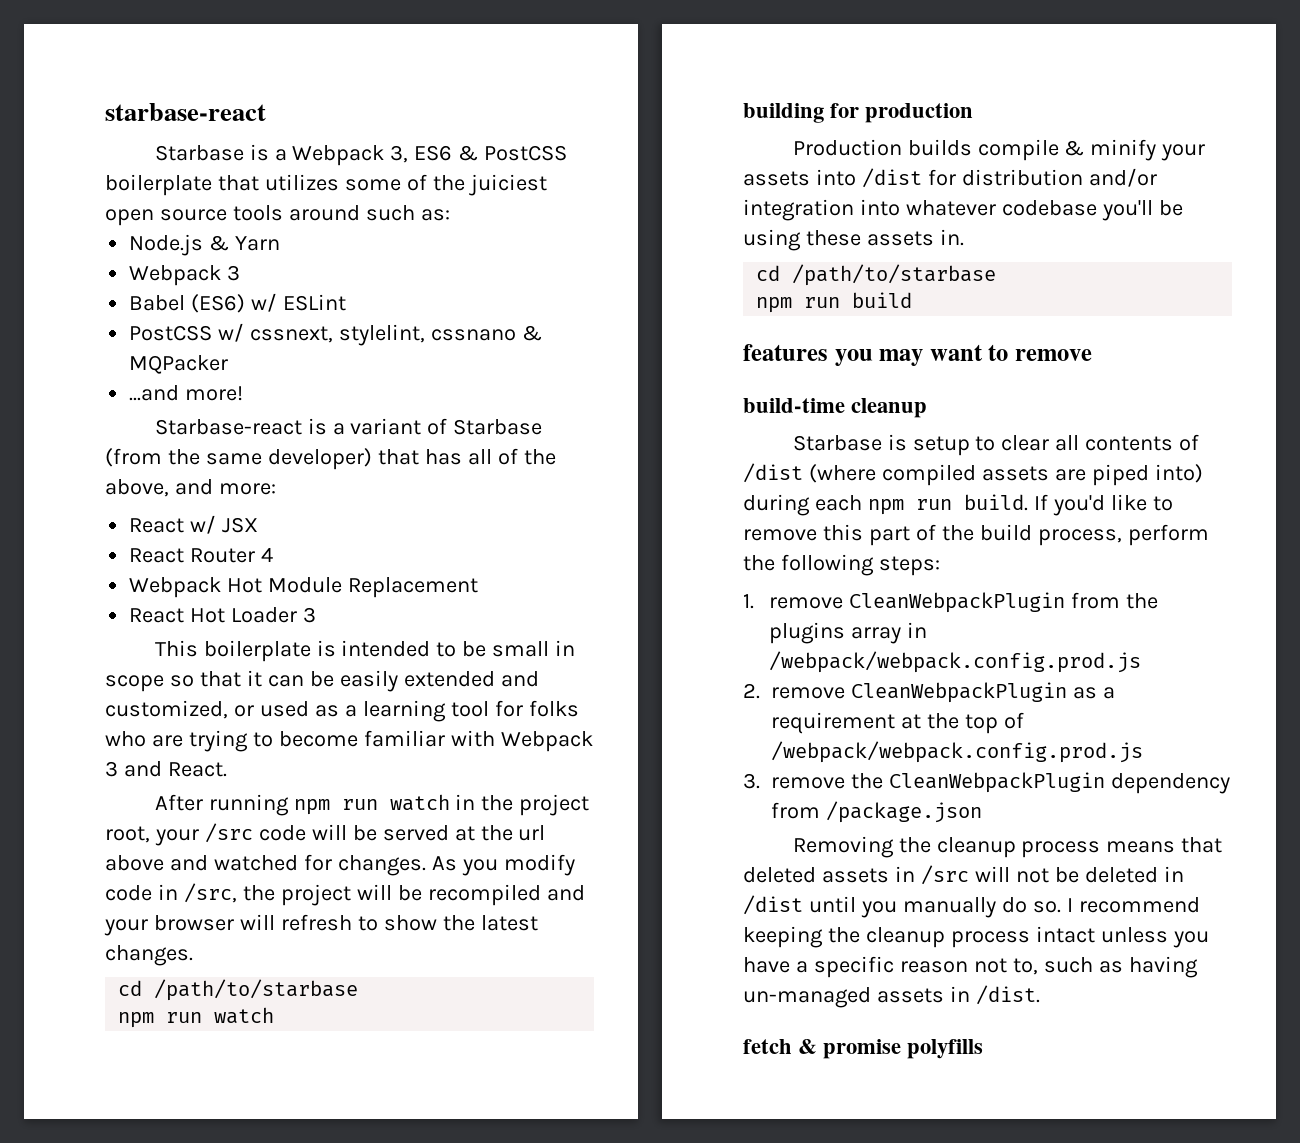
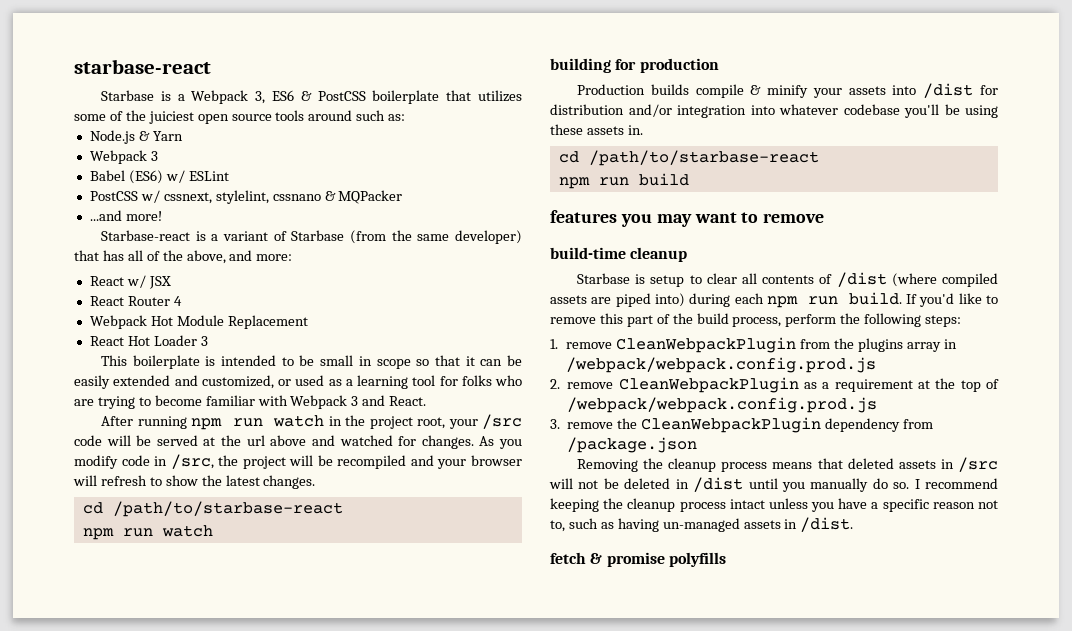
[154,979,359,1001] /path/to/starbase -> [112,501,343,517] /path/to/starbase-react
[792,264,997,286] /path/to/starbase -> [588,150,819,166] /path/to/starbase-react

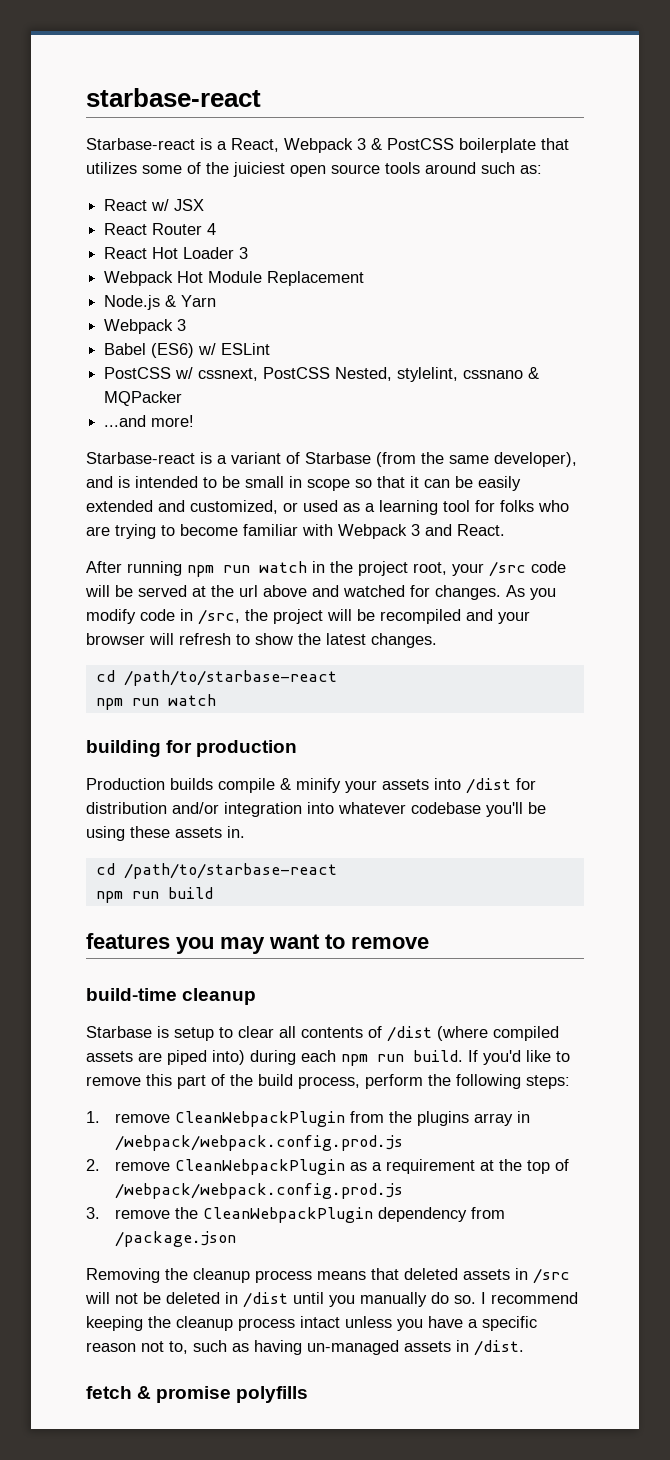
[101,90,295,104] Starbase is a Webpack 3, ES6 -> [86,138,366,153] Starbase-react is a React, Webpack 3
(406, 117) none -> [104,199,205,211] [104,223,217,235] [104,247,249,259] [104,271,365,286] // React w/ JSX // React Router 4 // React Hot Loader 3 // Webpack Hot Module Replacement
(212, 198) none -> [263,367,393,381] PostCSS Nested,
[455,230,522,244] [74,250,293,264] [89,275,171,289] [89,296,182,306] [89,315,308,329] [89,335,208,346] [101,355,200,369] developer) that has all of the above, and more: // React w/ JSX // React Router 4 // Webpack Hot Module Replacement // React Hot Loader 3 // This boilerplate -> [494,452,577,467] [86,476,113,488] developer), and

